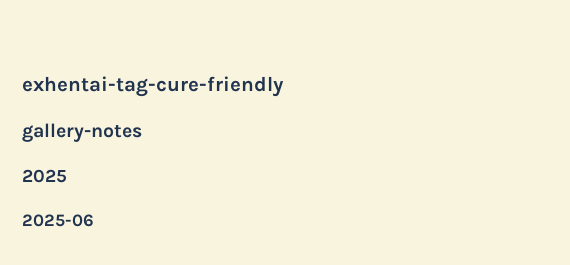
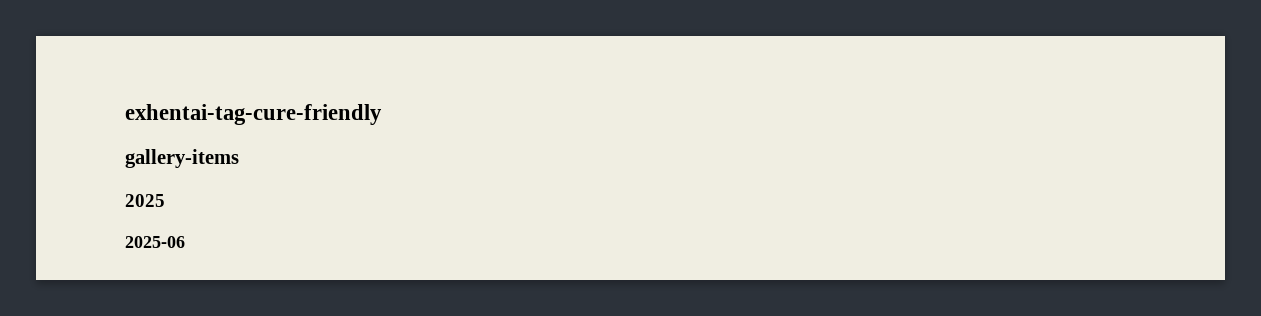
[22,123,142,142] gallery-notes -> [125,149,239,168] gallery-items

